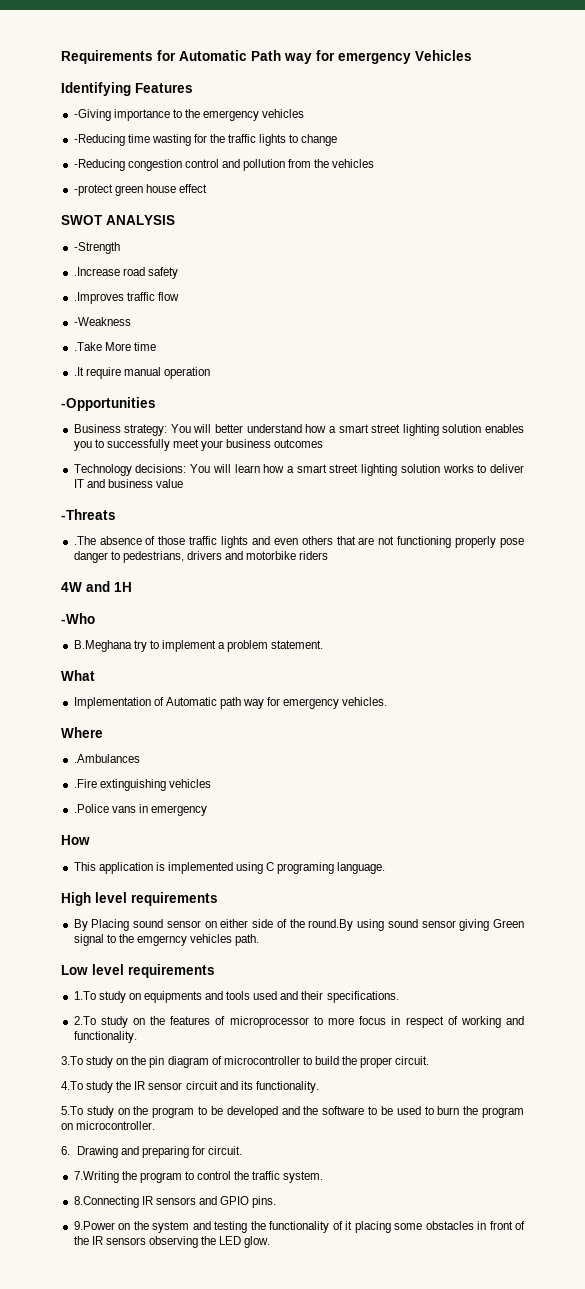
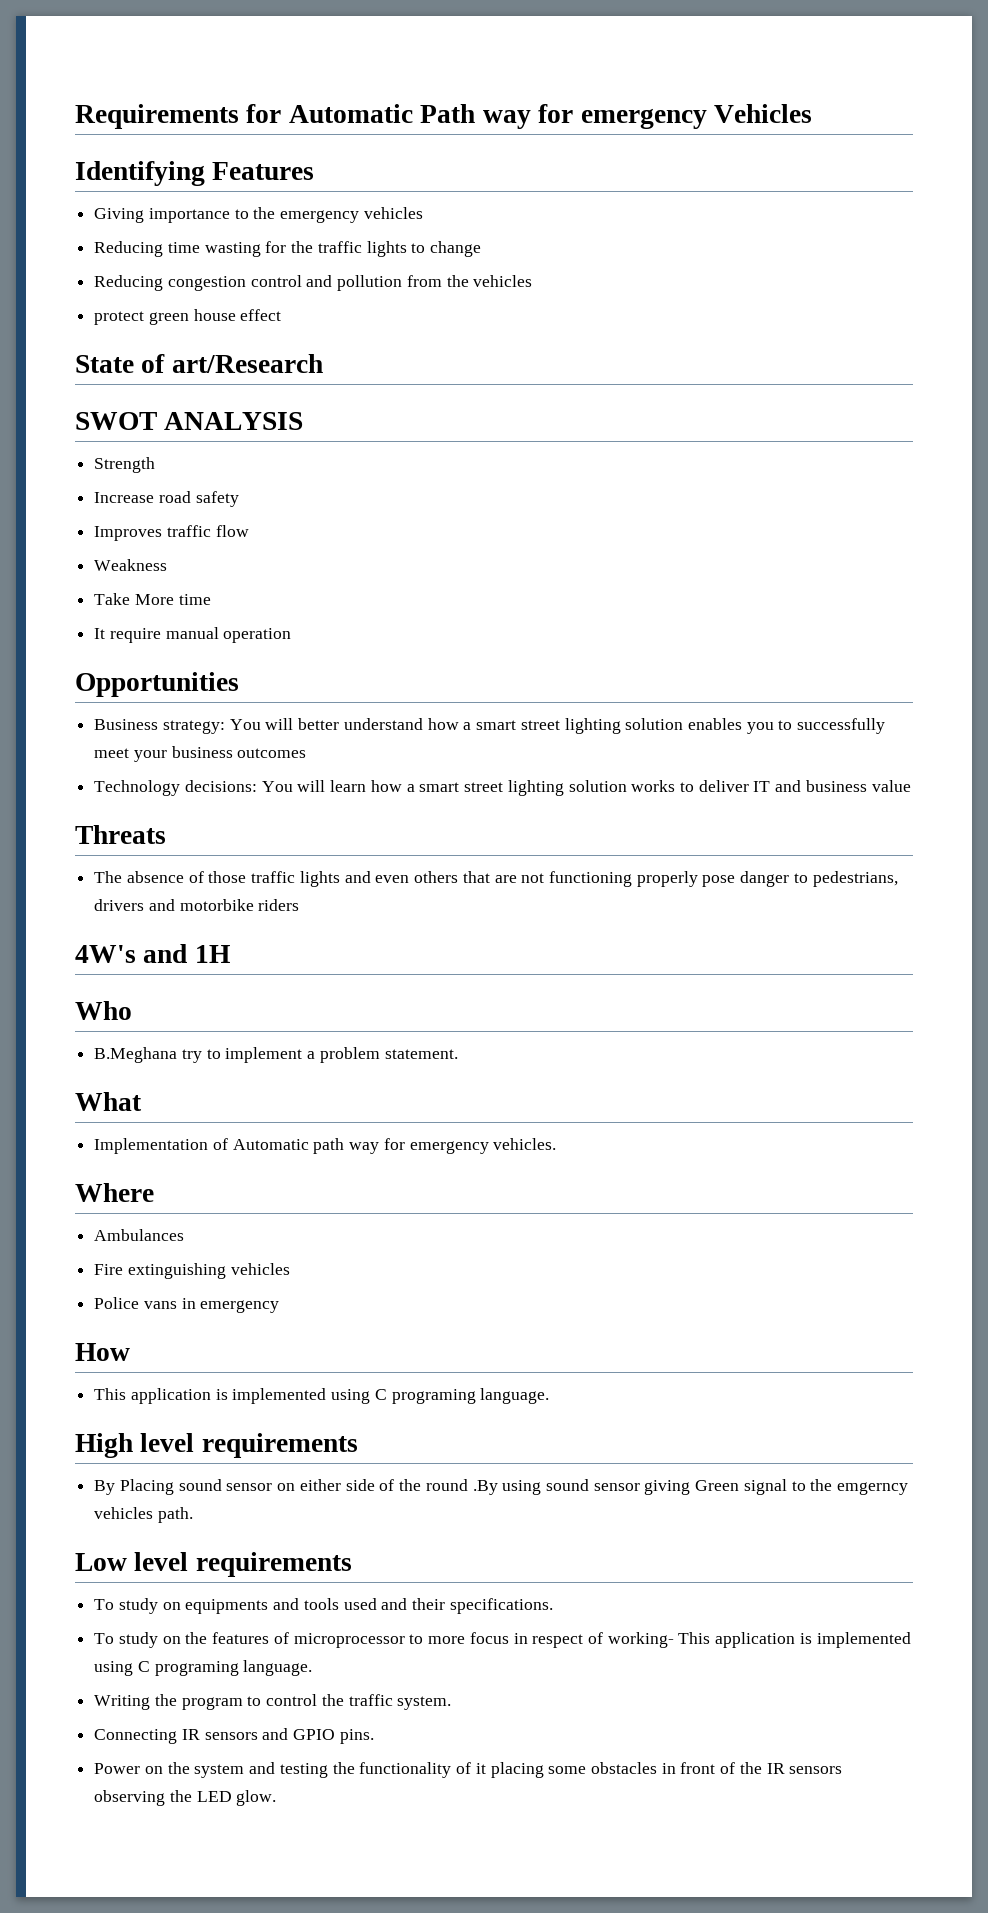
[73,109,111,121] -Giving -> [94,208,145,223] Giving
[73,134,125,146] -Reducing -> [94,241,164,257] Reducing
[73,159,125,171] -Reducing -> [94,275,164,291] Reducing
[73,184,113,196] -protect -> [94,311,145,325] protect
(207, 188) none -> [75,354,323,373] // State of art/Research
[73,242,120,254] [73,267,120,276] -Strength // .Increase -> [94,457,156,473] [94,492,155,503] Strength // Increase
[73,292,124,304] .Improves -> [94,526,163,541] Improves
[73,317,131,326] [73,342,102,351] -Weakness // .Take -> [94,559,168,571] [94,593,131,605] Weakness // Take
[73,367,84,376] .It -> [94,628,106,639] It
[61,397,156,411] -Opportunities -> [75,672,239,697] Opportunities
[61,509,116,520] [73,536,96,545] -Threats // .The -> [75,825,166,844] [94,871,123,883] Threats // The
[61,582,82,592] 4W -> [75,945,136,963] 4W's
[61,613,95,624] -Who -> [75,1001,132,1020] Who
[73,754,140,763] [73,779,97,788] .Ambulances // .Fire -> [94,1229,185,1241] [94,1264,124,1275] Ambulances // Fire
[73,804,109,813] .Police -> [94,1297,140,1309] Police
[308,919,354,931] round.By -> [425,1479,498,1495] round .By
[73,991,96,1000] 1.To -> [94,1599,115,1610] To
[73,1016,96,1025] 2.To -> [94,1633,115,1644] To
[460,1016,524,1028] [73,1031,137,1043] [61,1056,430,1068] [61,1081,319,1093] [61,1106,524,1118] [61,1121,156,1130] [61,1146,243,1158] [73,1171,119,1183] working and functionality. // 3.To study on the pin diagram of microcontroller to build the proper circuit. // 4.To study the IR sensor circuit and its functionality. // 5.To study on the program to be developed and the software to be used to burn the program on microcontroller. // 6. Drawing and preparing for circuit. // 7.Writing -> [607,1632,911,1648] [94,1660,313,1676] [94,1695,151,1710] working- This application is implemented using C programing language. // Writing
[73,1196,139,1208] 8.Connecting -> [94,1729,178,1744] Connecting
[73,1221,115,1230] 9.Power -> [94,1763,141,1774] Power

